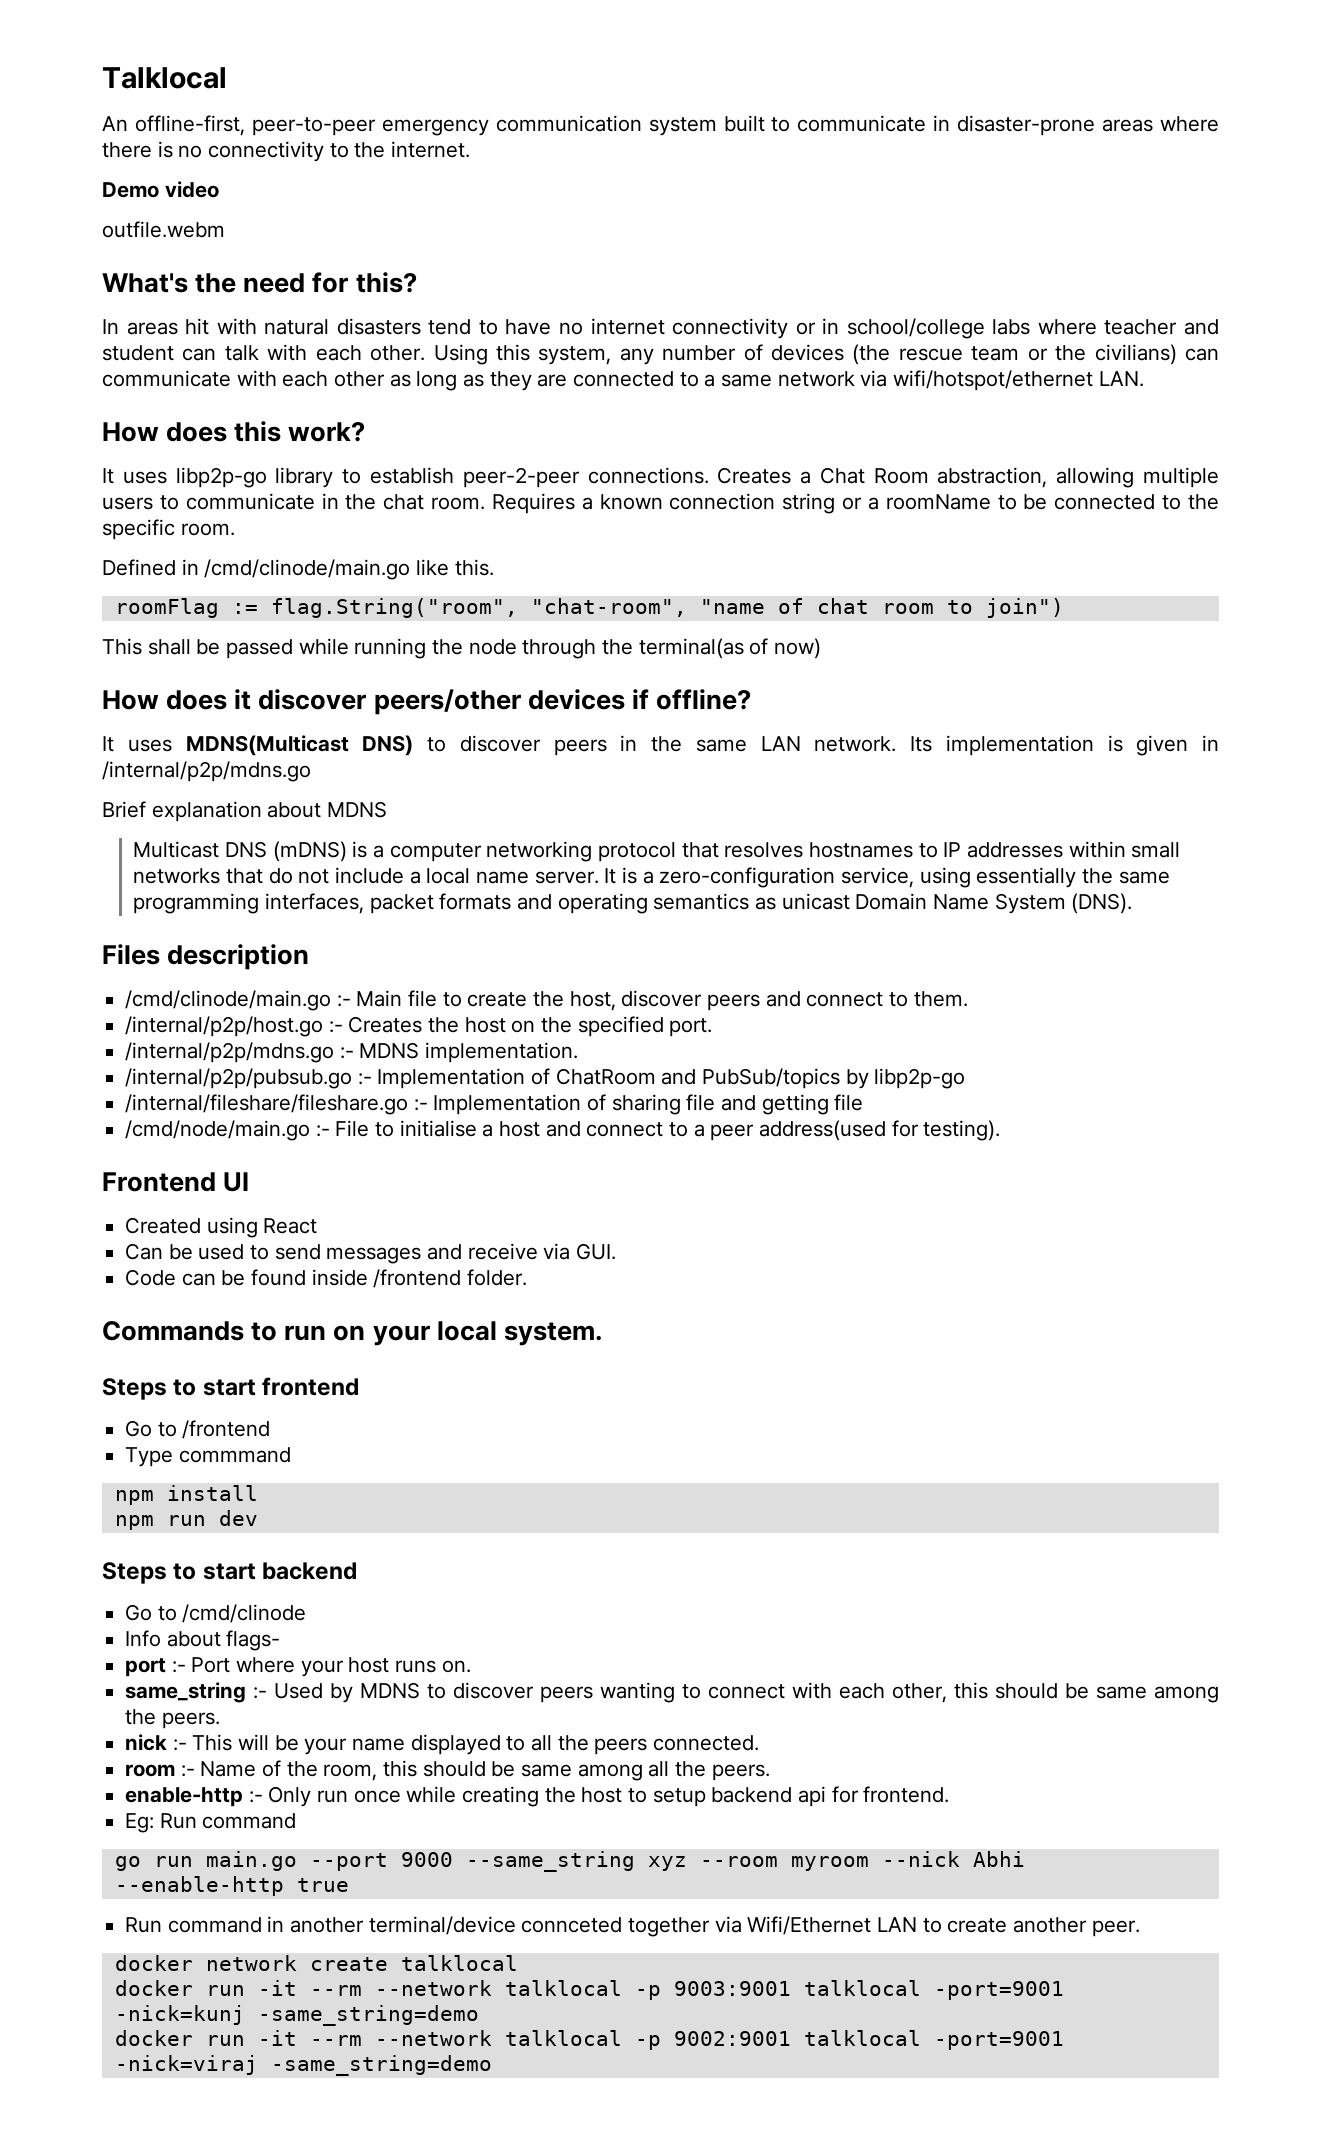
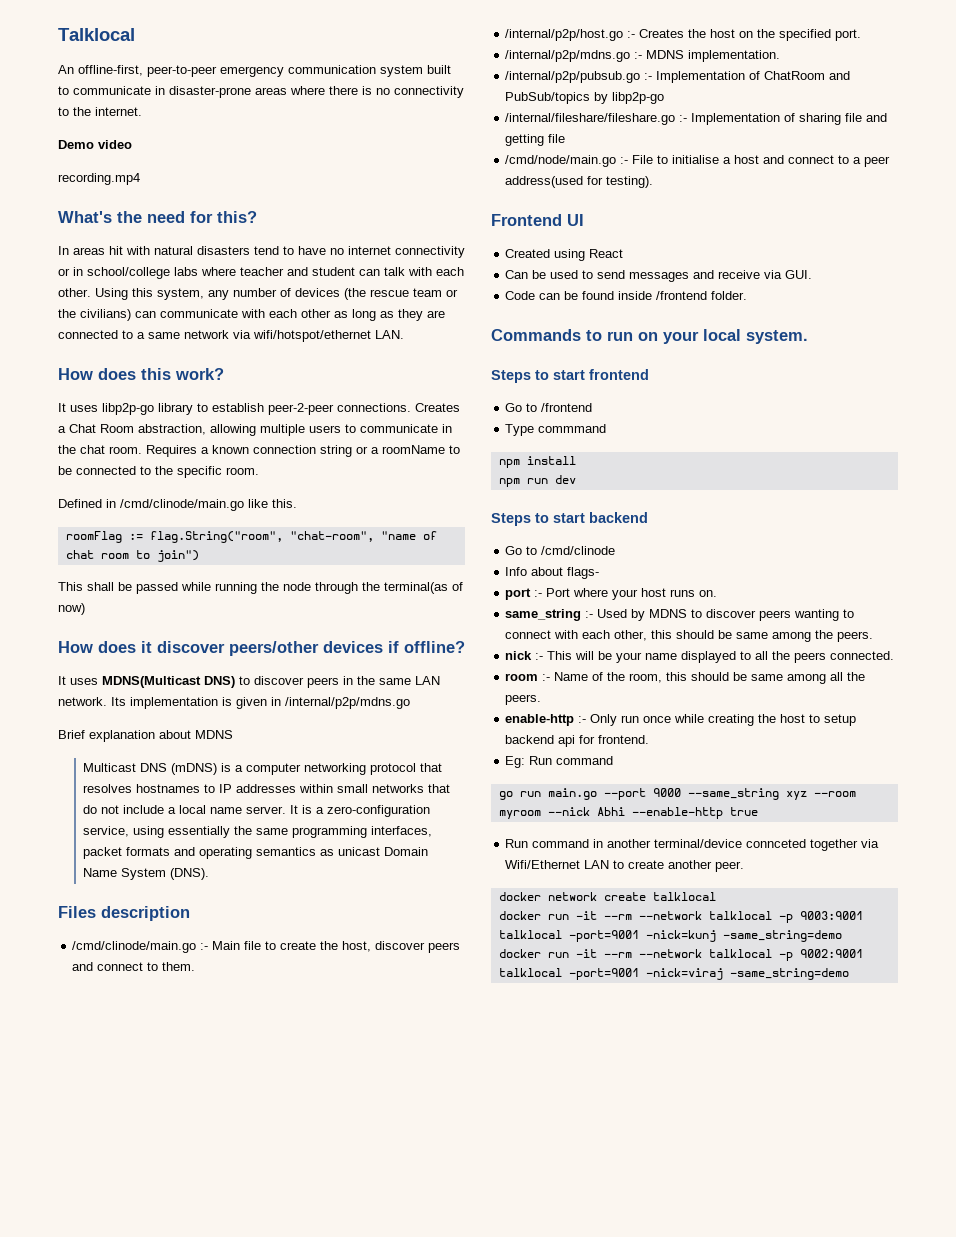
[102,221,225,238] outfile.webm -> [58,173,140,185] recording.mp4

